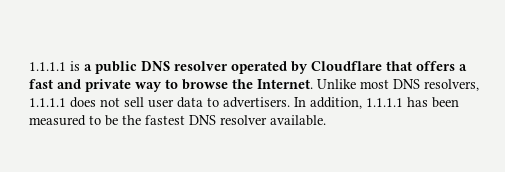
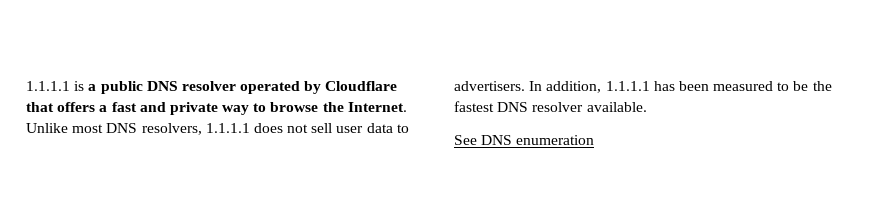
(326, 120) none -> [454,135,595,145] // See DNS enumeration

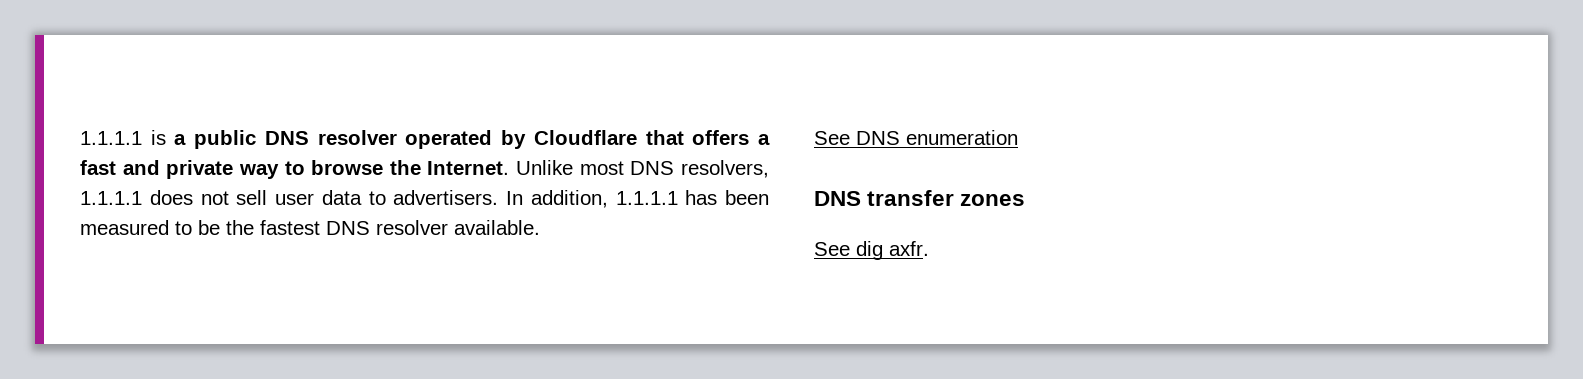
(595, 140) none -> [814,190,1026,206] [814,241,929,260] // DNS transfer zones // See dig axfr.

